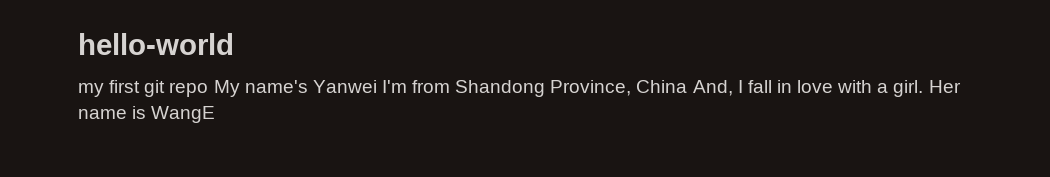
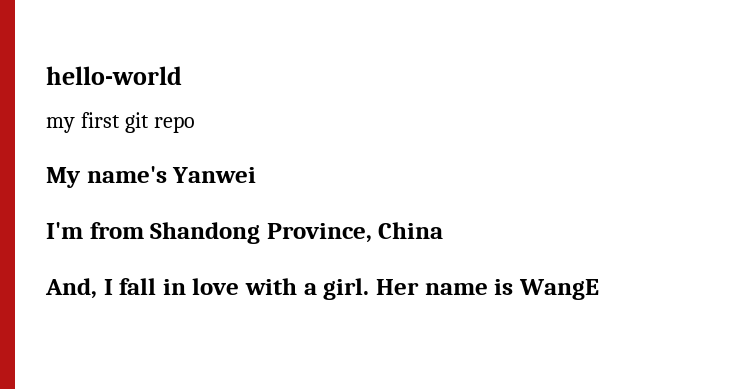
(209, 89) none -> (195, 124) //
(377, 86) none -> (257, 175) //
(688, 86) none -> (444, 230) //

